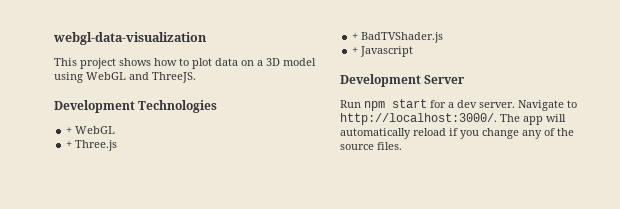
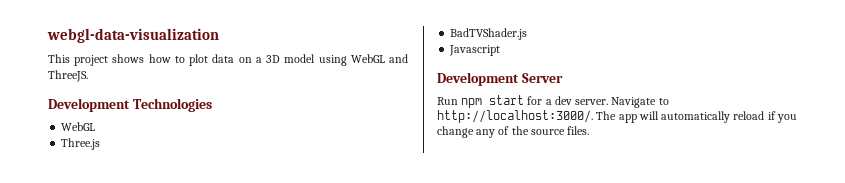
[66,127,73,134] + -> (212, 105) none
[66,141,73,148] + -> (96, 126) none
[352,33,359,40] + -> (101, 144) none
[352,47,359,54] + -> (528, 34) none

